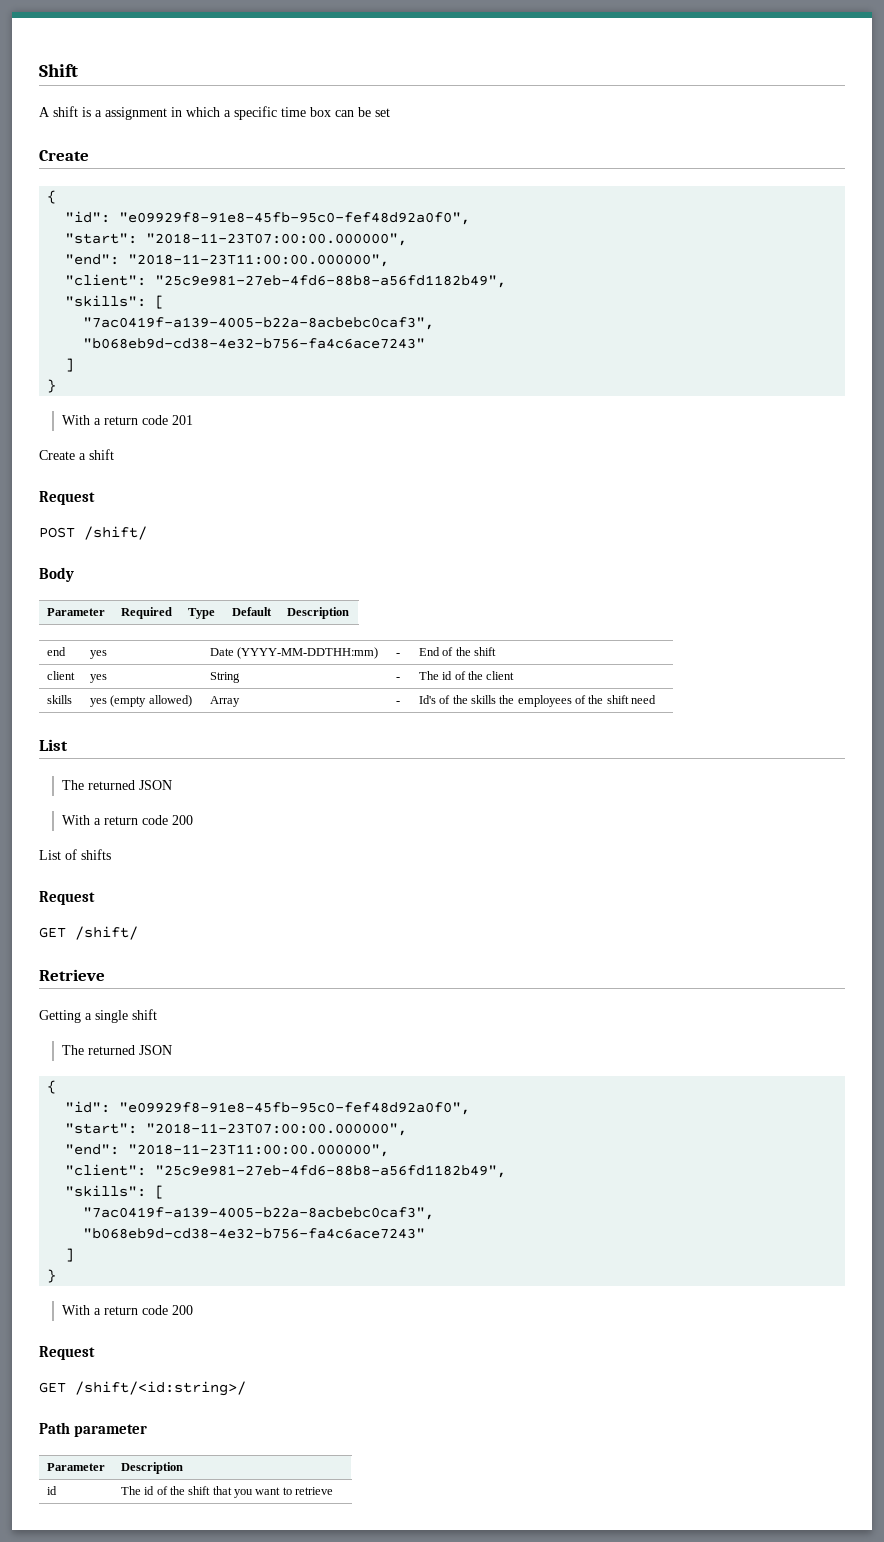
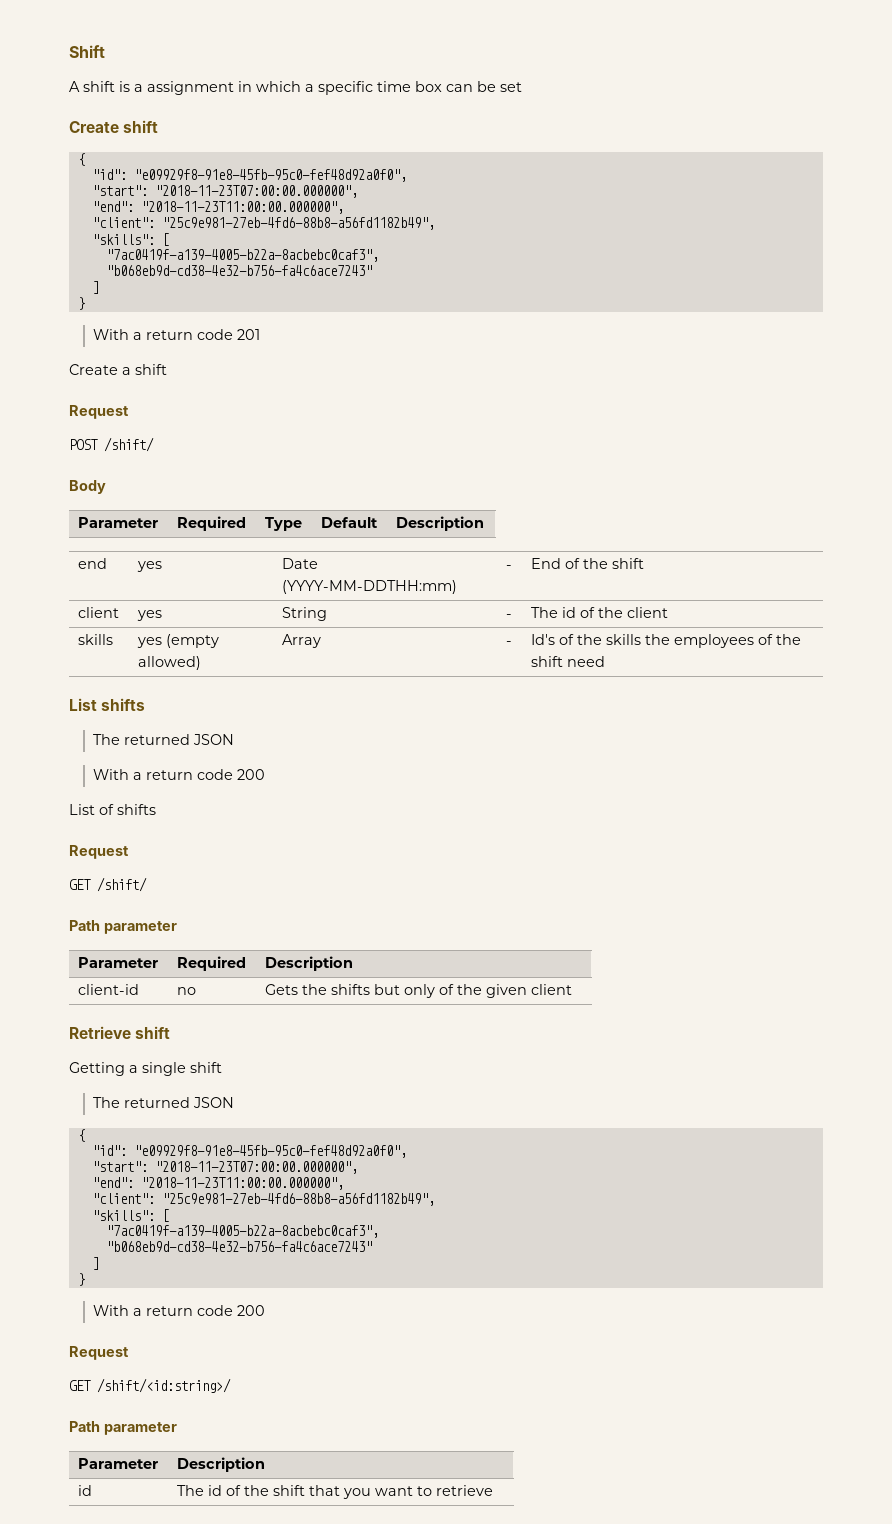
(89, 155) none -> [123,120,159,133] shift
(68, 745) none -> [101,698,146,711] shifts
(138, 933) none -> [69,920,177,934] [78,957,159,968] [177,956,247,971] [265,956,354,971] [78,984,140,995] [177,987,197,995] [265,984,573,998] // Path parameter // Parameter | Required | Description // client-id | no | Gets the shifts but only of the given client
(105, 975) none -> [135,1026,171,1039] shift

